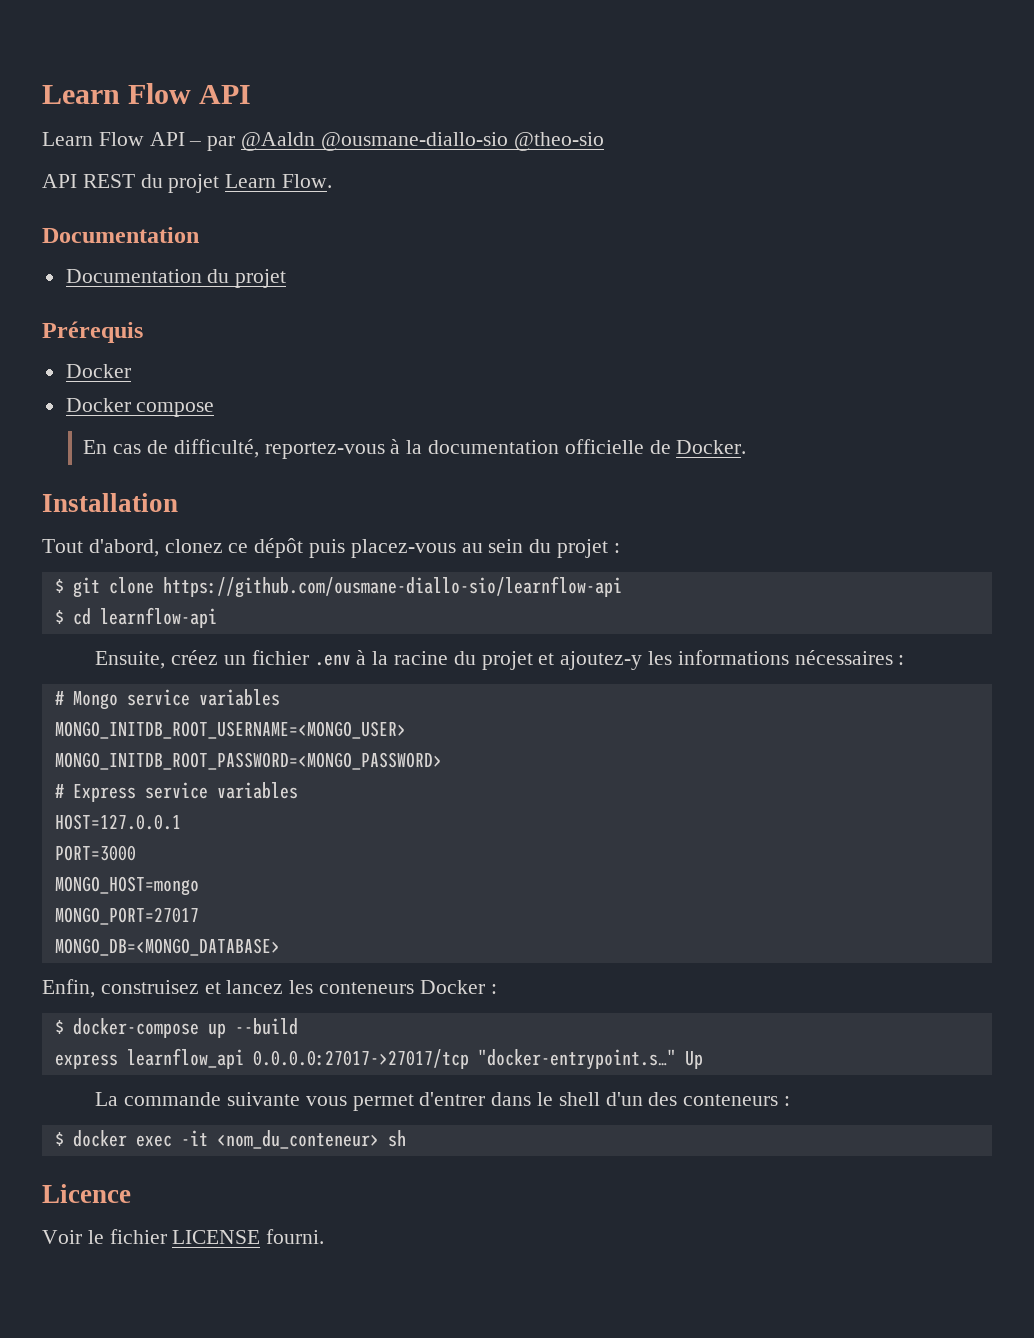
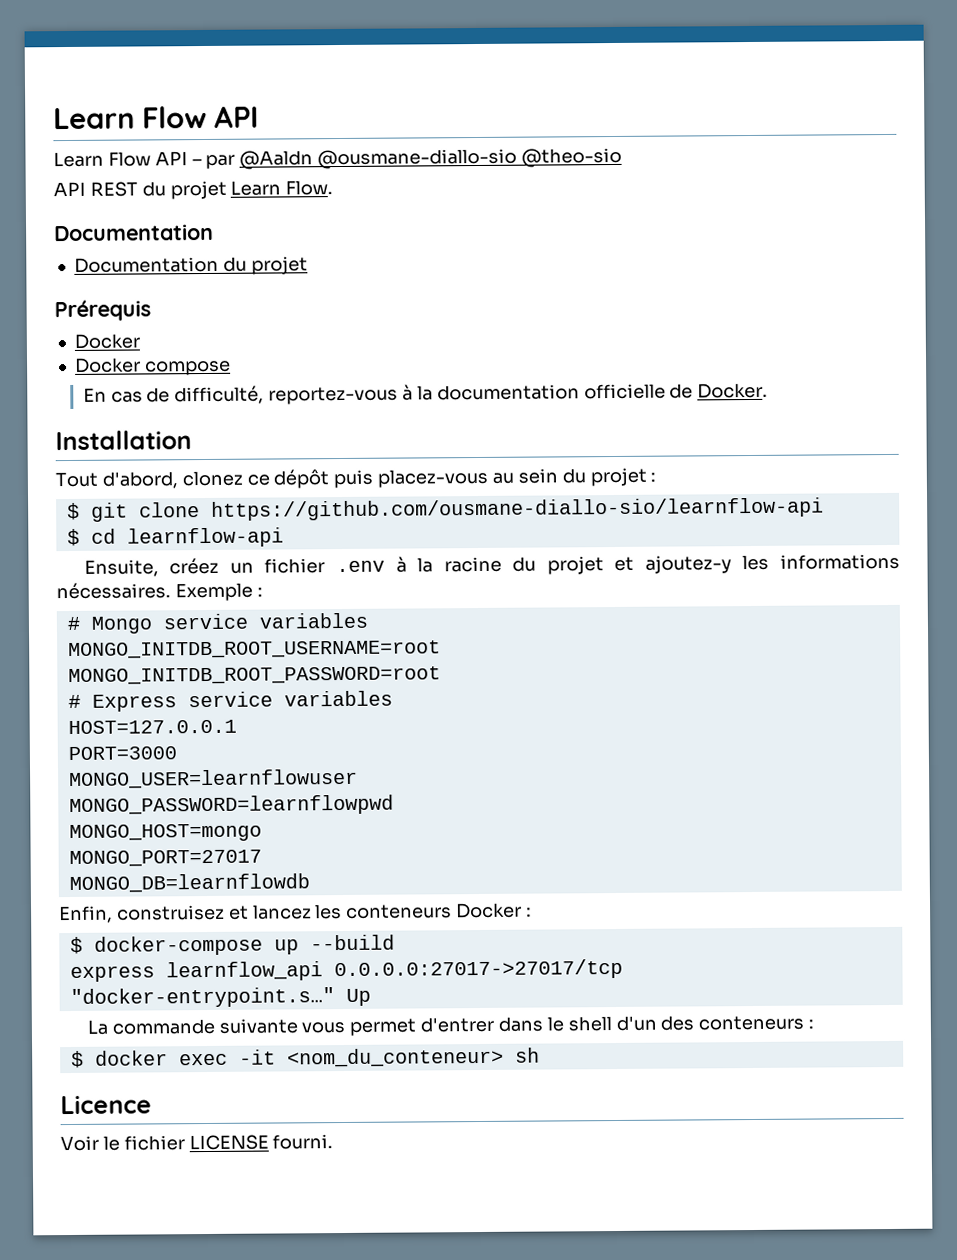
[794,650,893,665] nécessaires -> [56,582,253,602] nécessaires. Exemple
[54,721,406,739] [54,752,442,770] MONGO_INITDB_ROOT_USERNAME=<MONGO_USER> // MONGO_INITDB_ROOT_PASSWORD=<MONGO_PASSWORD> -> [67,640,441,660] [67,666,441,686] MONGO_INITDB_ROOT_USERNAME=root // MONGO_INITDB_ROOT_PASSWORD=root
(136, 853) none -> [68,768,358,790] [68,794,394,817] // MONGO_USER=learnflowuser // MONGO_PASSWORD=learnflowpwd
[54,938,280,956] MONGO_DB=<MONGO_DATABASE> -> [68,873,310,894] MONGO_DB=learnflowdb

